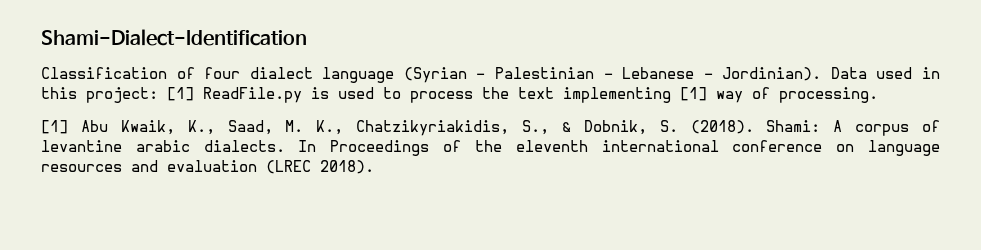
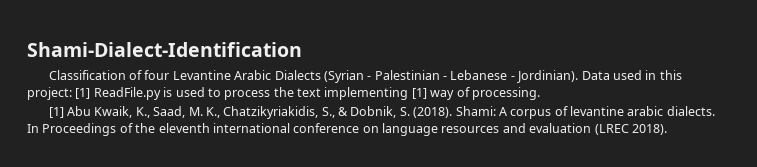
[249,67,395,83] dialect language -> [172,70,321,80] Levantine Arabic Dialects

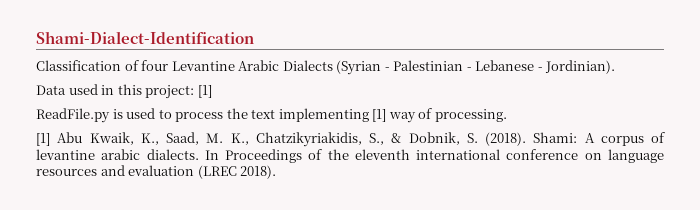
(579, 76) none -> (616, 67) //
(91, 93) none -> (212, 91) //

